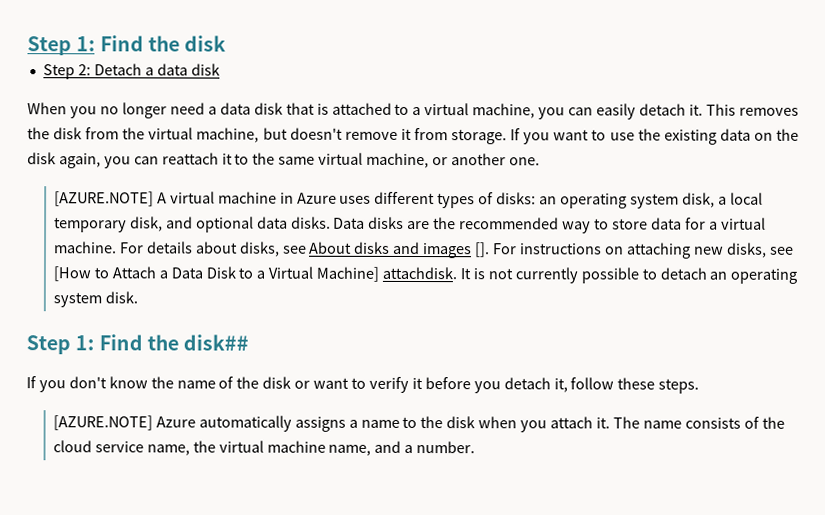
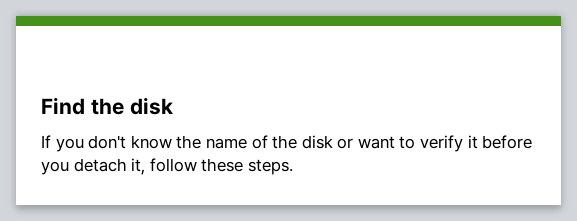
[27,36,96,56] Step 1: -> (41, 106) none
[42,63,220,80] [27,102,800,120] [27,127,799,145] [27,152,540,169] [53,191,763,209] [53,216,766,234] [53,241,794,259] [52,266,798,284] [52,291,138,308] [26,334,250,355] // Step 2: Detach a data disk // When you no longer need a data disk that is attached to a virtual machine, you can easily detach it. This removes the disk from the virtual machine, but doesn't remove it from storage. If you want to use the existing data on the disk again, you can reattach it to the same virtual machine, or another one. // [AZURE.NOTE] A virtual machine in Azure uses different types of disks: an operating system disk, a local temporary disk, and optional data disks. Data disks are the recommended way to store data for a virtual machine. For details about disks, see About disks and images []. For instructions on attaching new disks, see [How to Attach a Data Disk to a Virtual Machine] attachdisk. It is not currently possible to detach an operating system disk. // Step 1: Find the disk## -> (173, 106) none
[52,415,785,433] [52,440,476,456] // [AZURE.NOTE] Azure automatically assigns a name to the disk when you attach it. The name consists of the cloud service name, the virtual machine name, and a number. -> (293, 167) none

